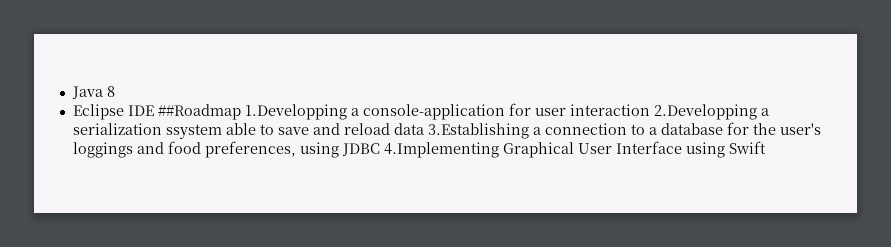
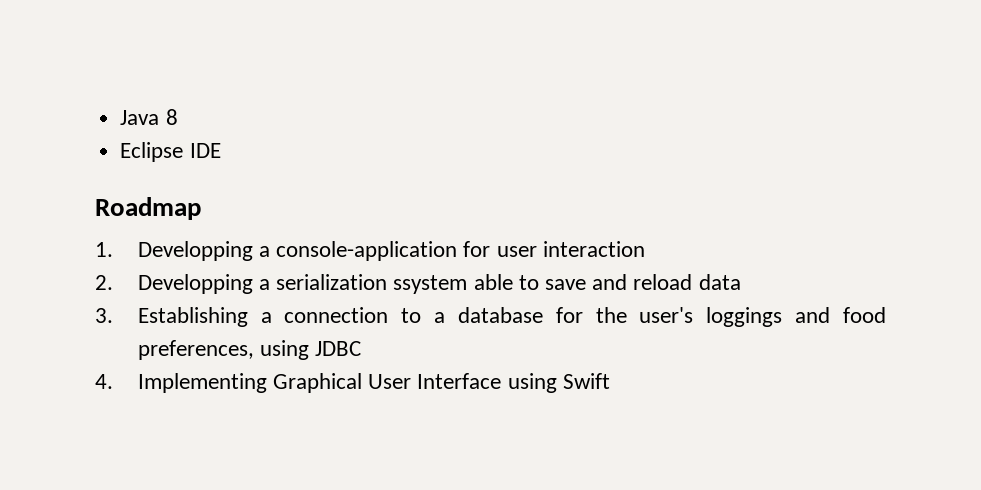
[157,104,347,120] ##Roadmap 1.Developping -> [95,197,201,220] [95,241,253,261] // Roadmap // 1. Developping
[653,104,757,120] 2.Developping -> [95,274,253,294] // 2. Developping
[427,123,529,139] 3.Establishing -> [95,307,248,327] // 3. Establishing
[383,142,499,158] 4.Implementing -> [95,373,267,393] // 4. Implementing

